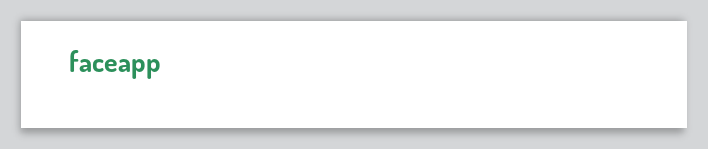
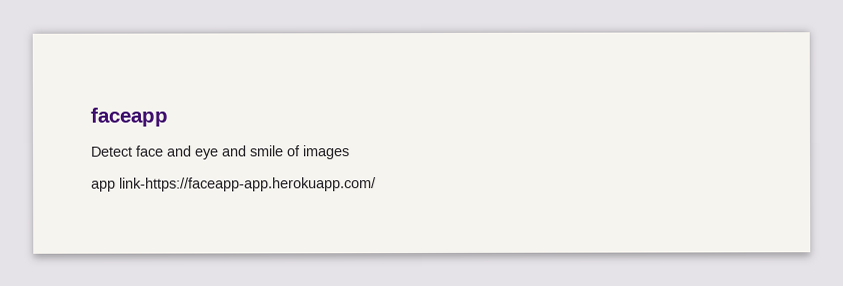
(161, 64) none -> [91,145,350,160] [91,177,377,192] // Detect face and eye and smile of images // app link-https://faceapp-app.herokuapp.com/

